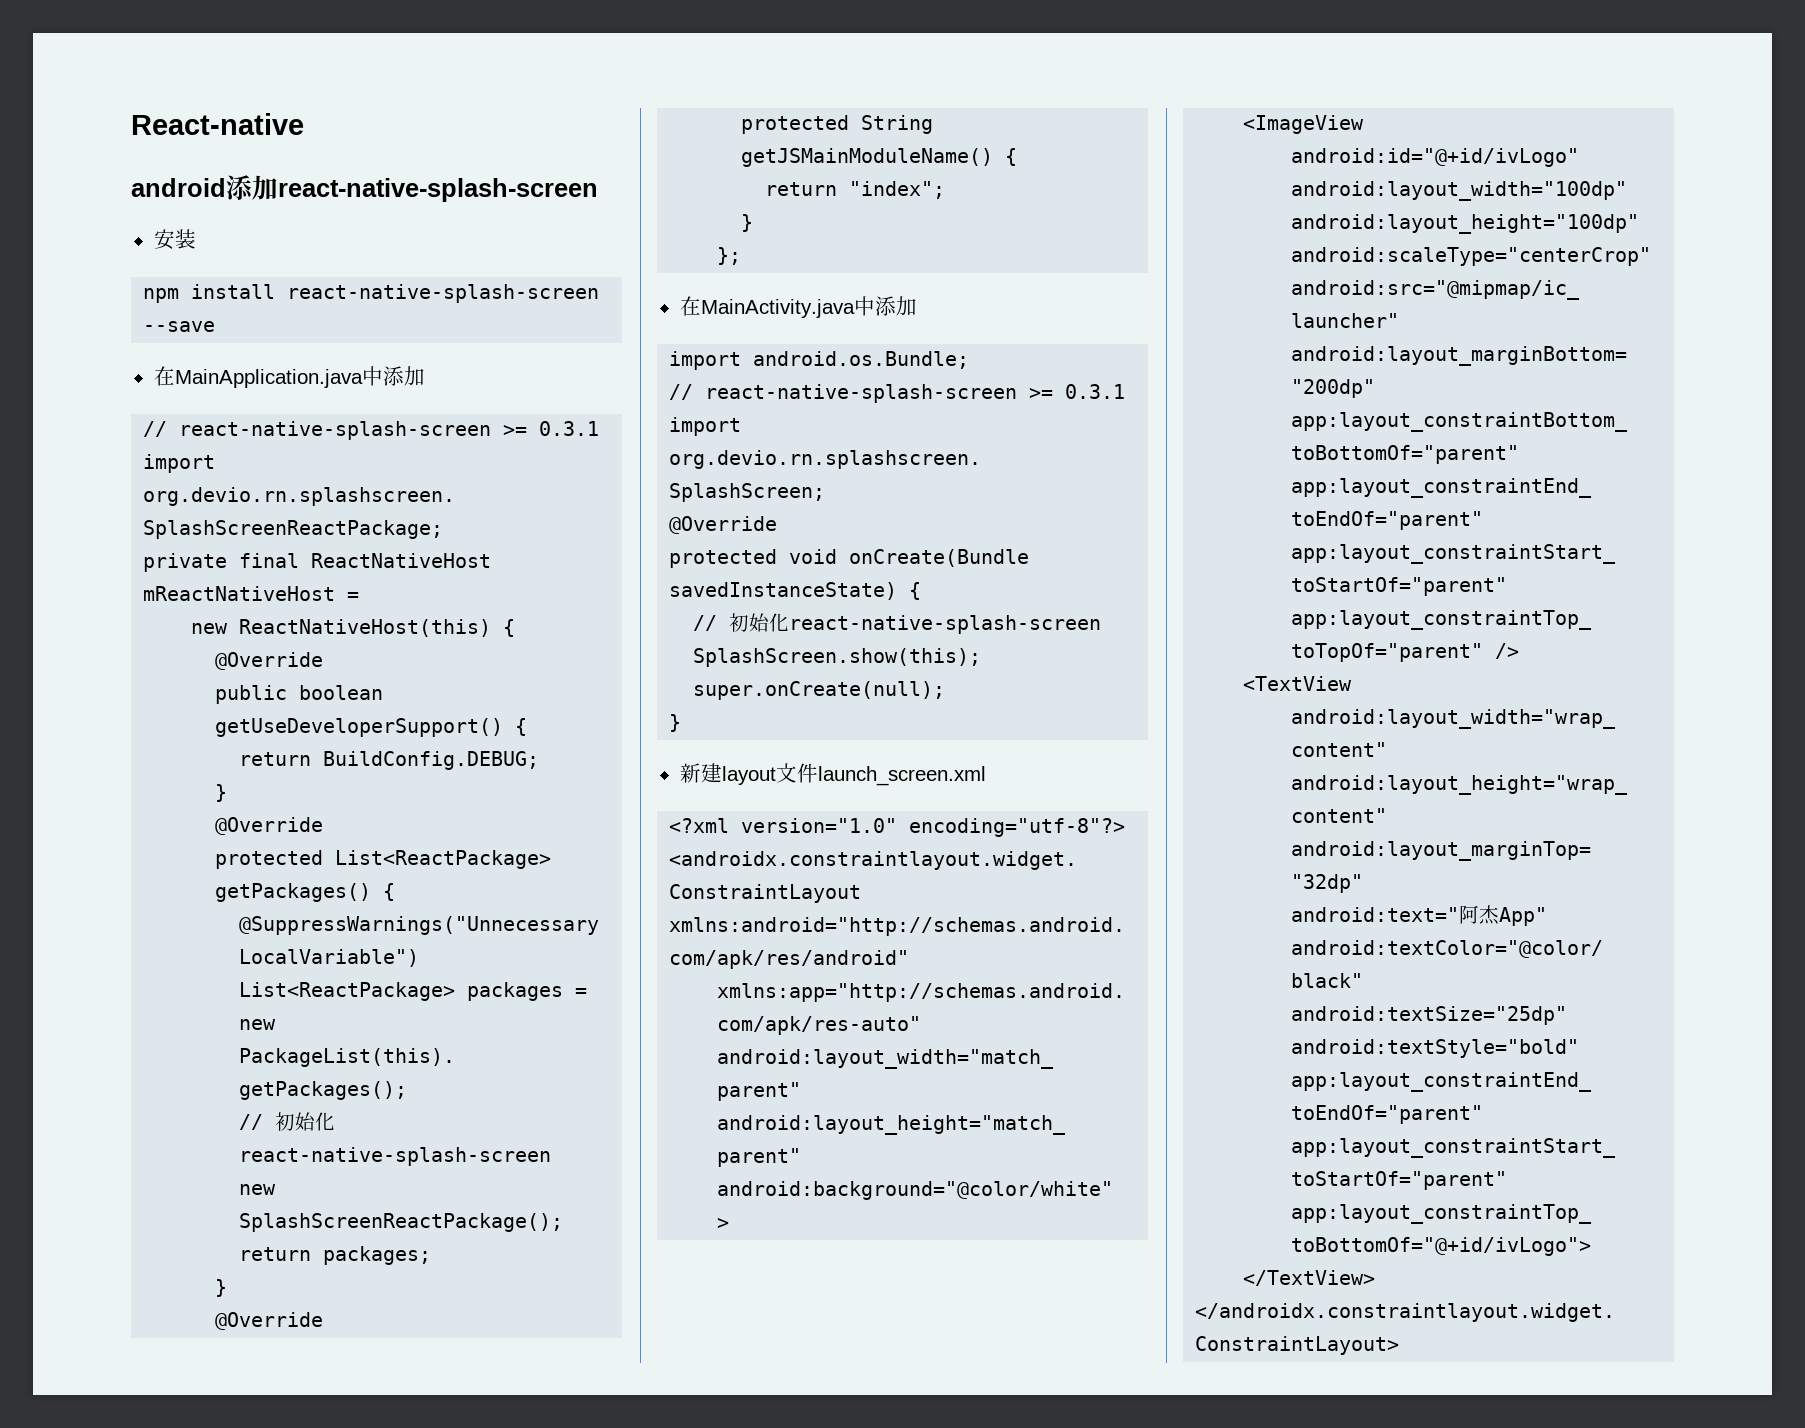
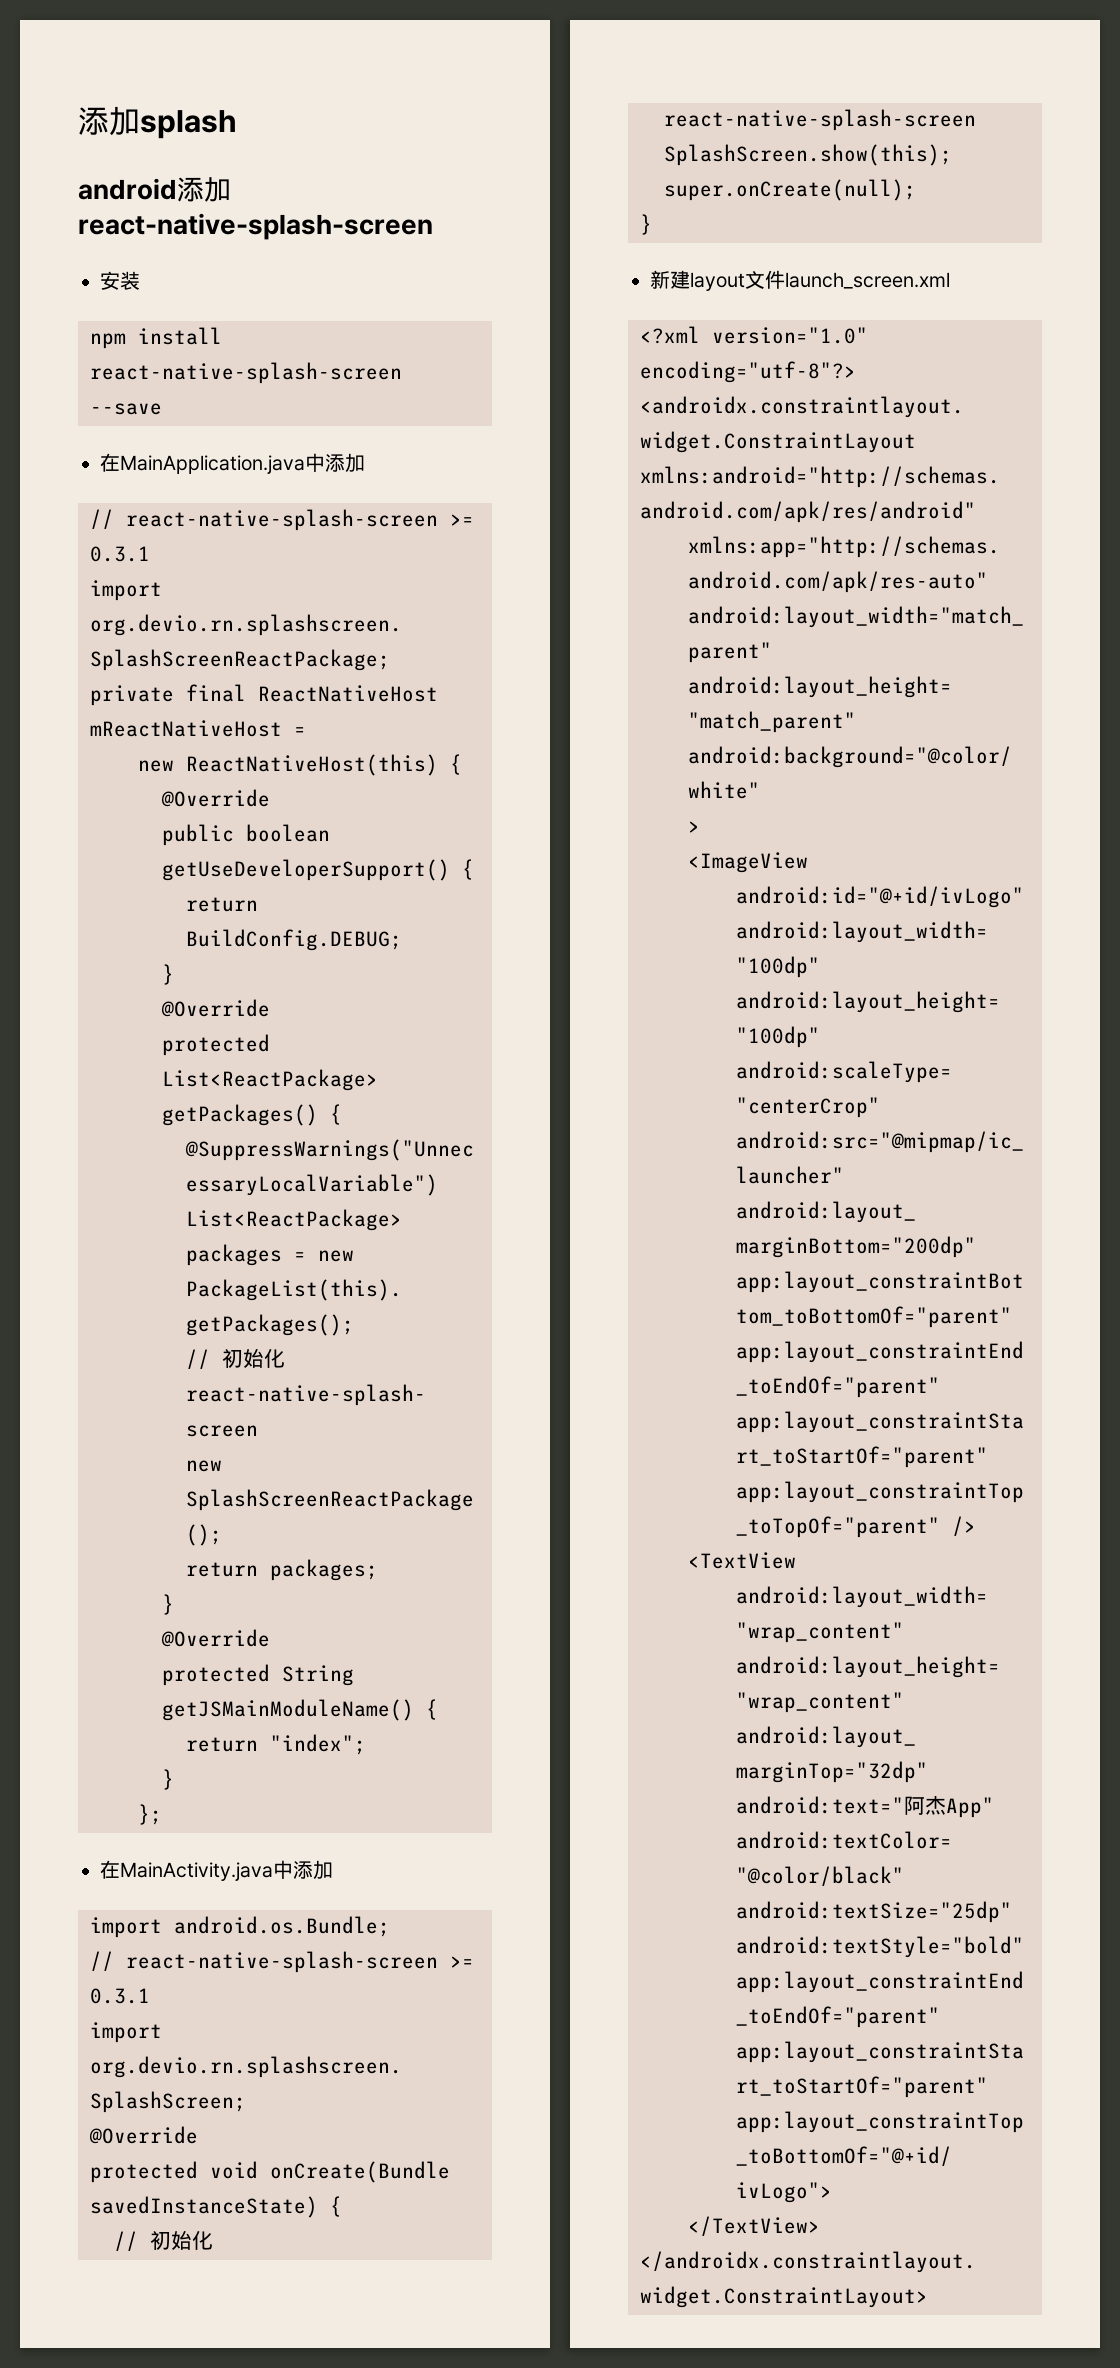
[131,113,304,135] React-native -> [78,106,237,139] 添加splash

